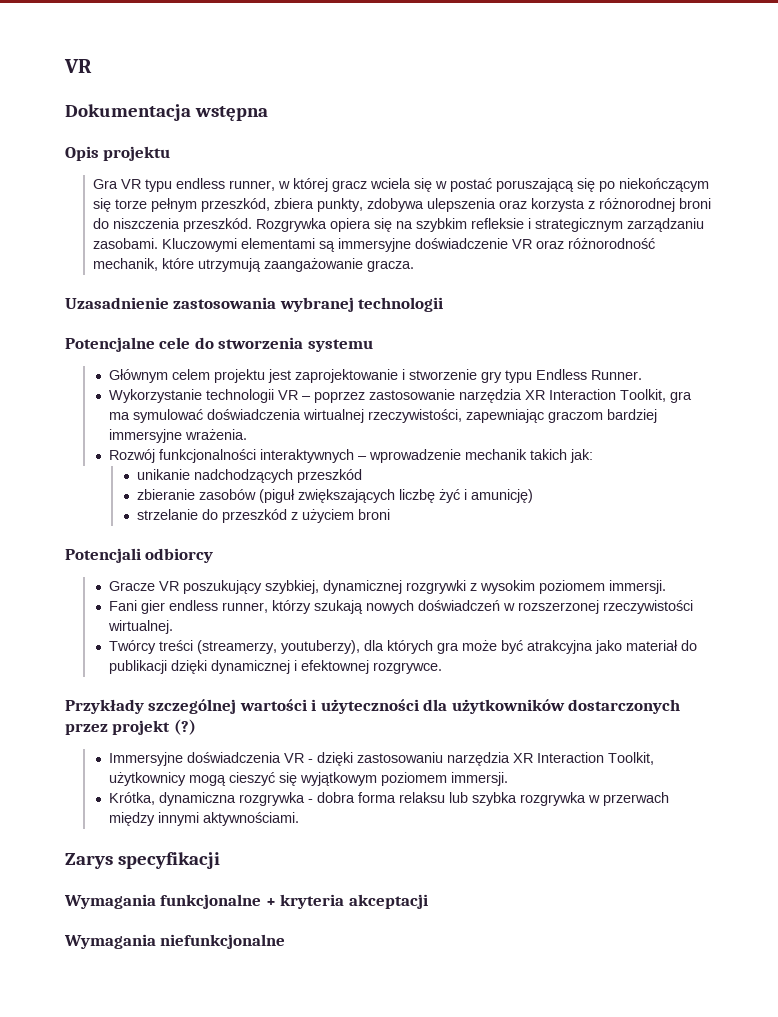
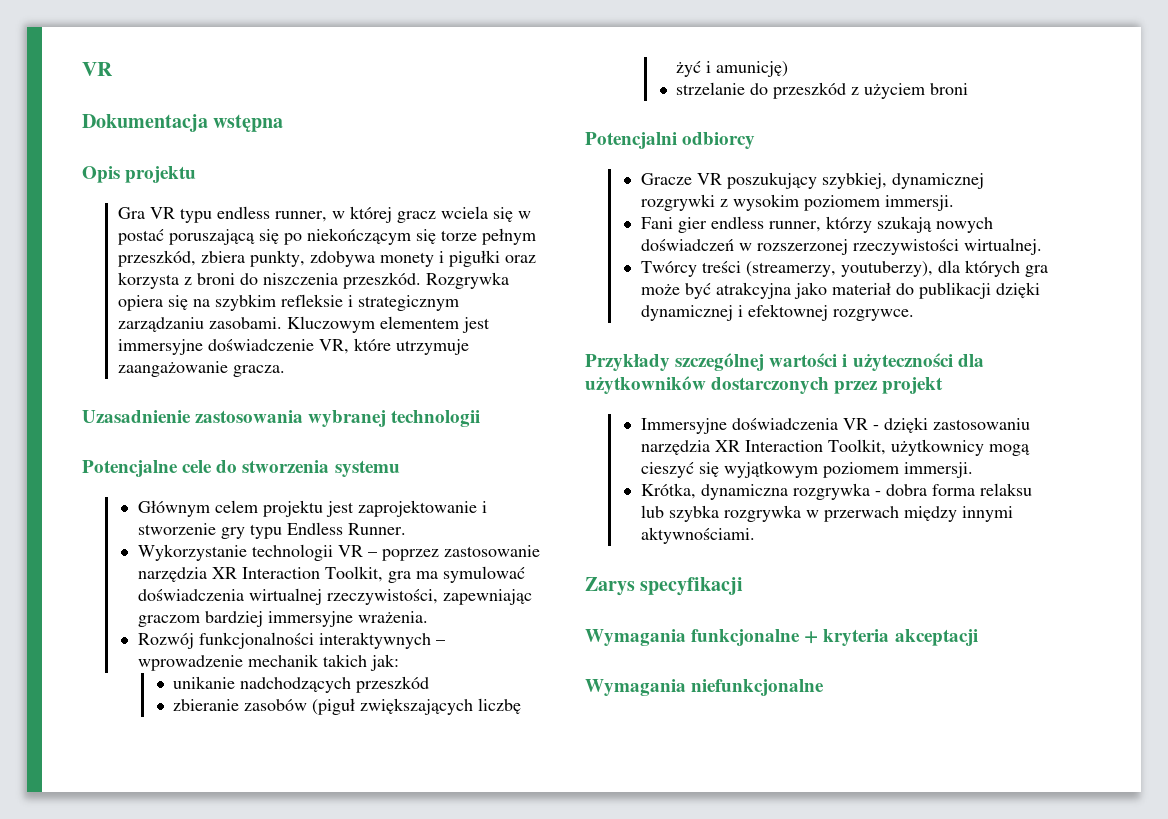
[427,198,497,212] ulepszenia -> [379,250,500,267] monety i pigułki
[599,198,676,212] różnorodnej -> (192, 281) none
[162,238,656,252] [93,258,262,272] Kluczowymi elementami są immersyjne doświadczenie VR oraz różnorodność mechanik, które utrzymują -> [286,316,490,333] [117,338,469,355] Kluczowym elementem jest immersyjne doświadczenie VR, które utrzymuje
[65,548,141,563] Potencjali -> [585,132,677,149] Potencjalni
[173,719,196,735] (?) -> (944, 385) none

